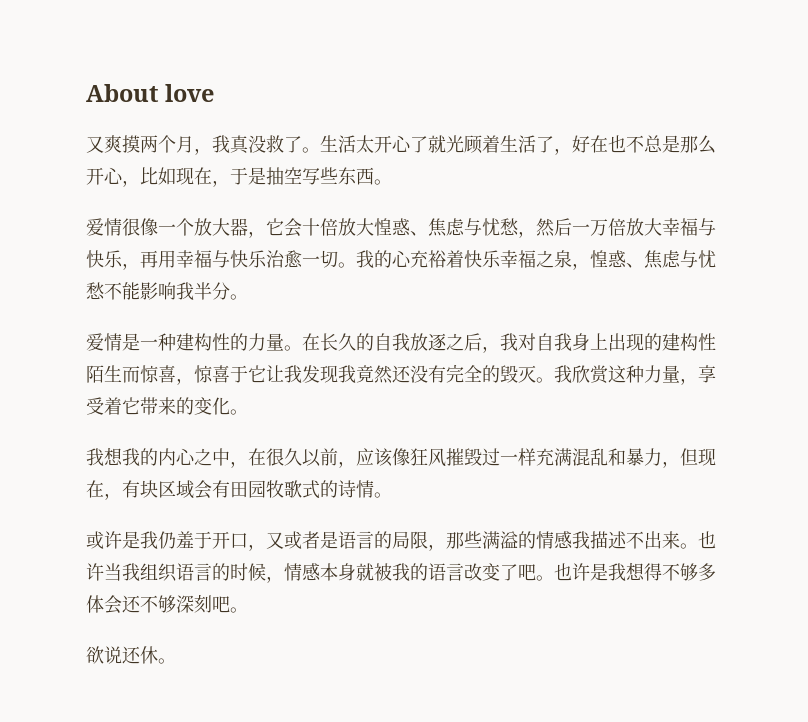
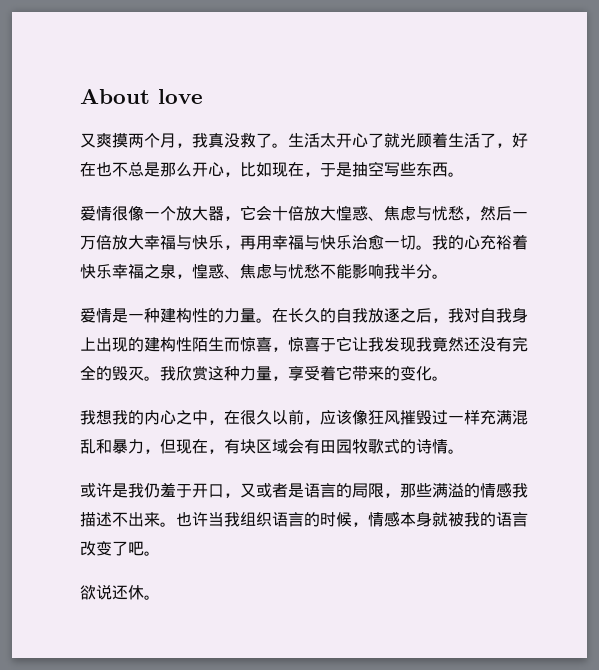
[554,562,716,581] [86,594,248,614] 也许是我想得不够多体会还不够深刻吧。 -> (160, 553) none

